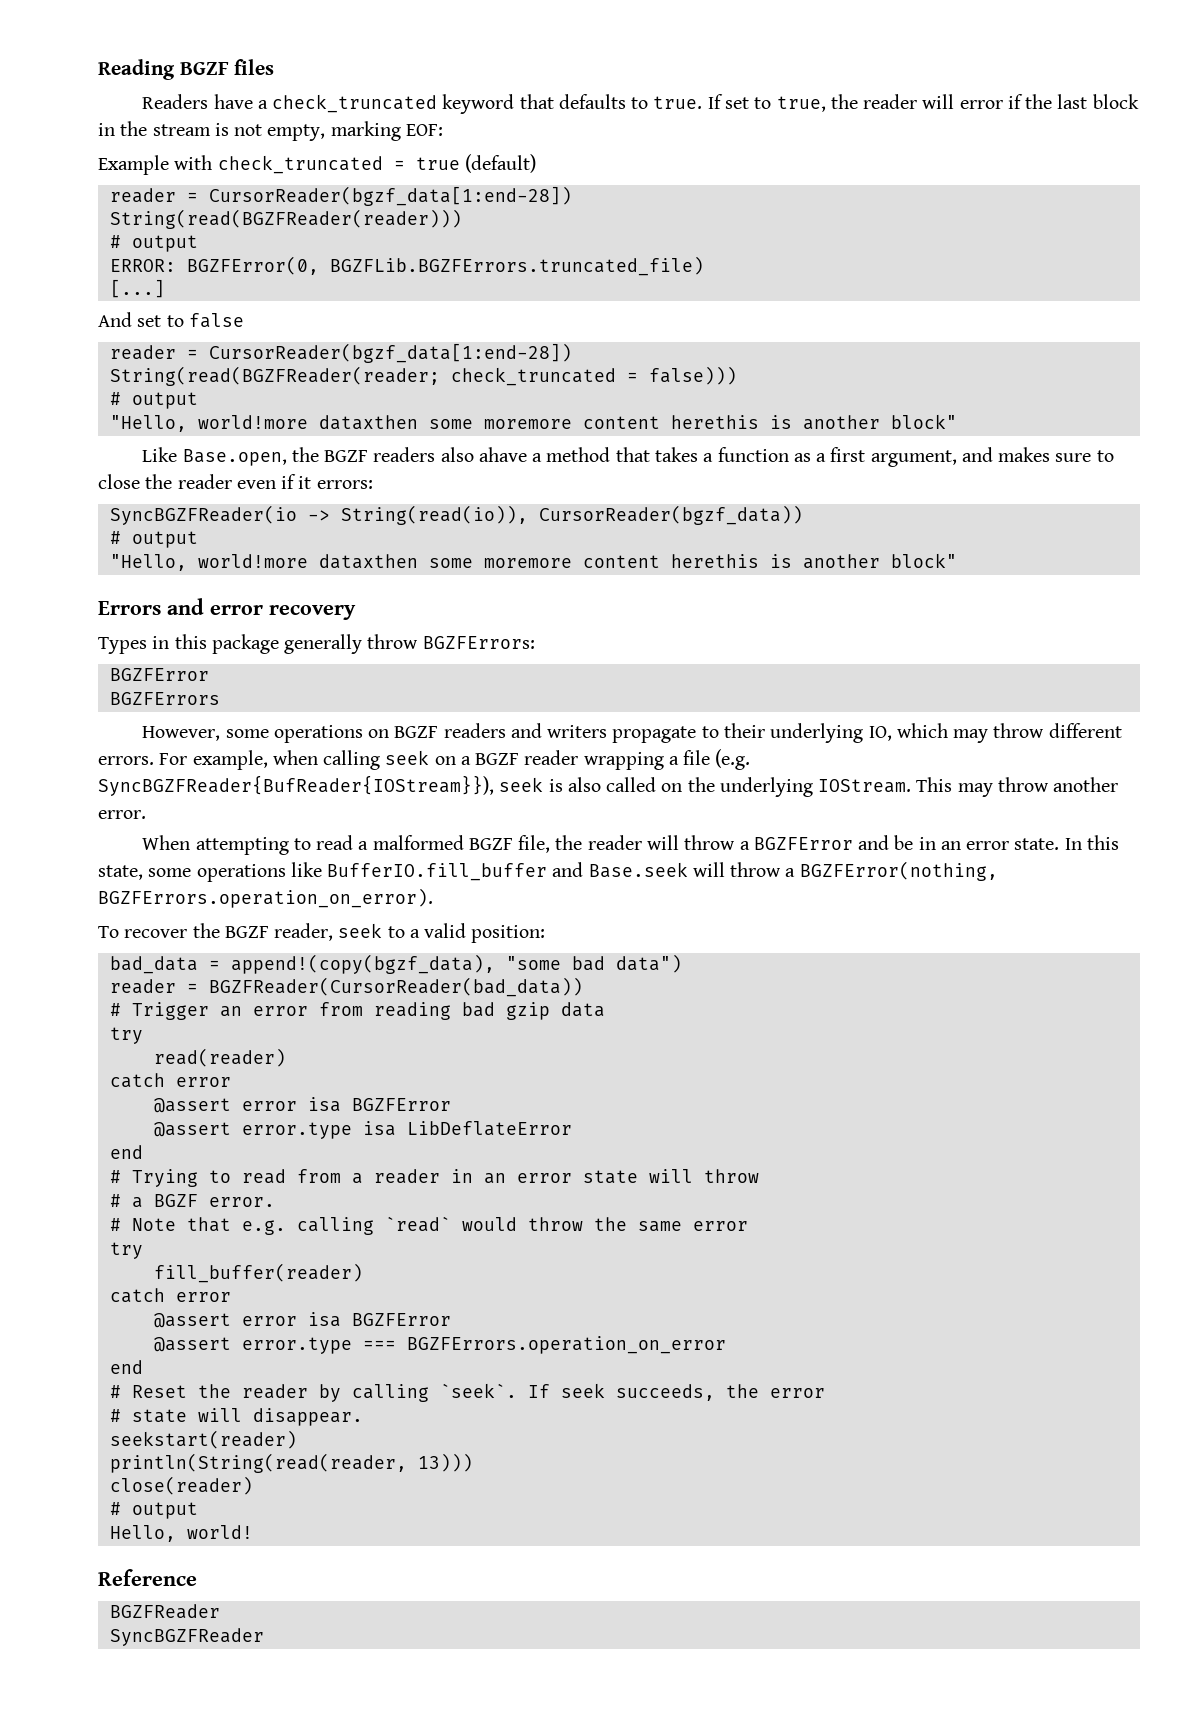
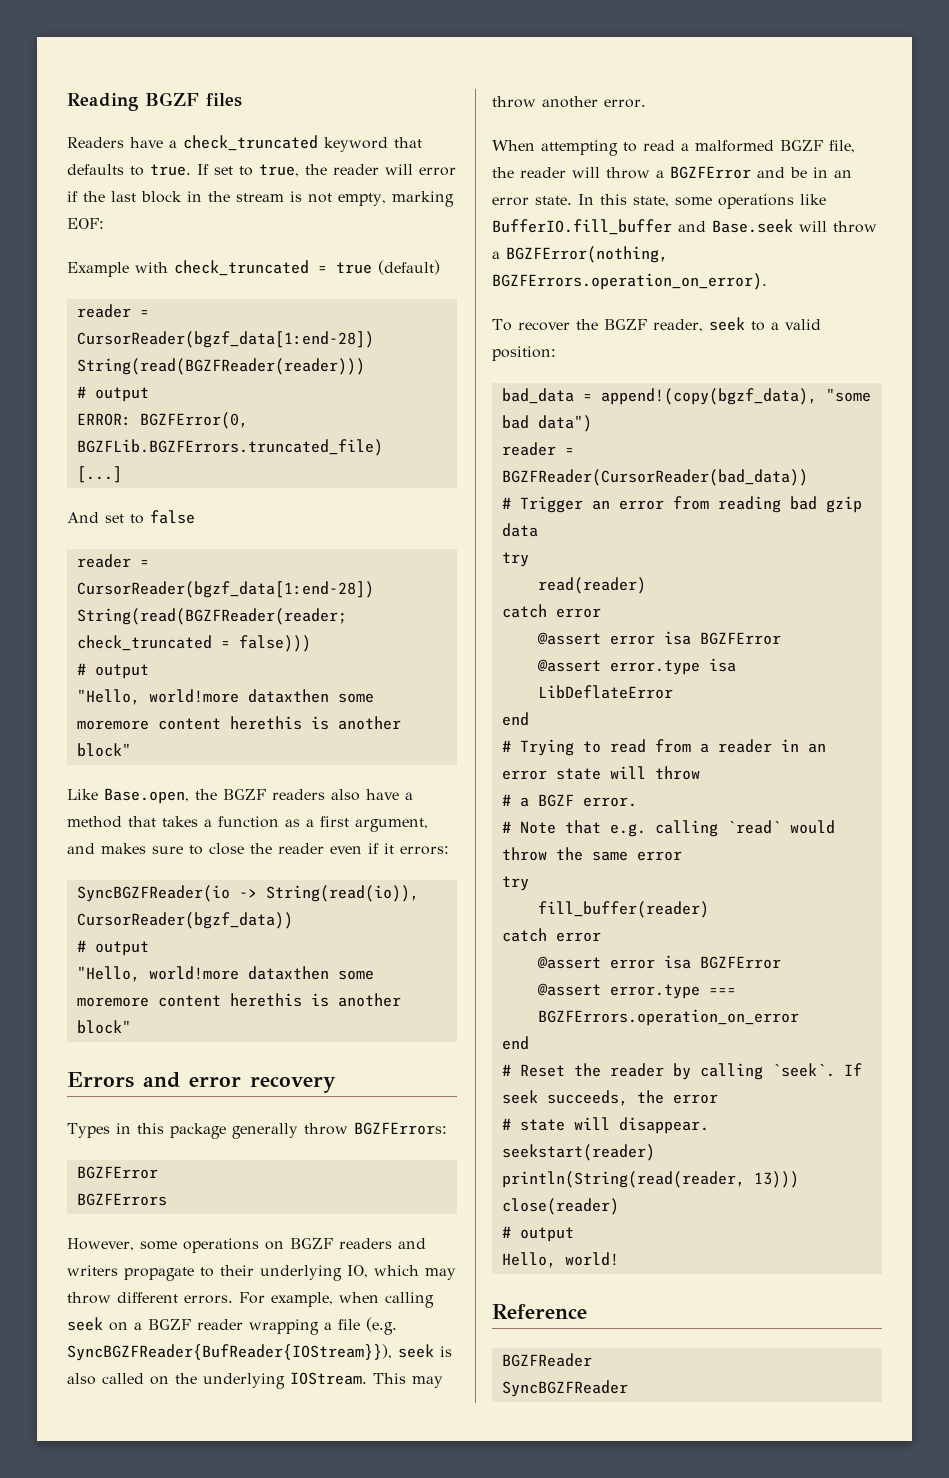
[478,447,527,462] ahave -> [366,789,399,800] have

